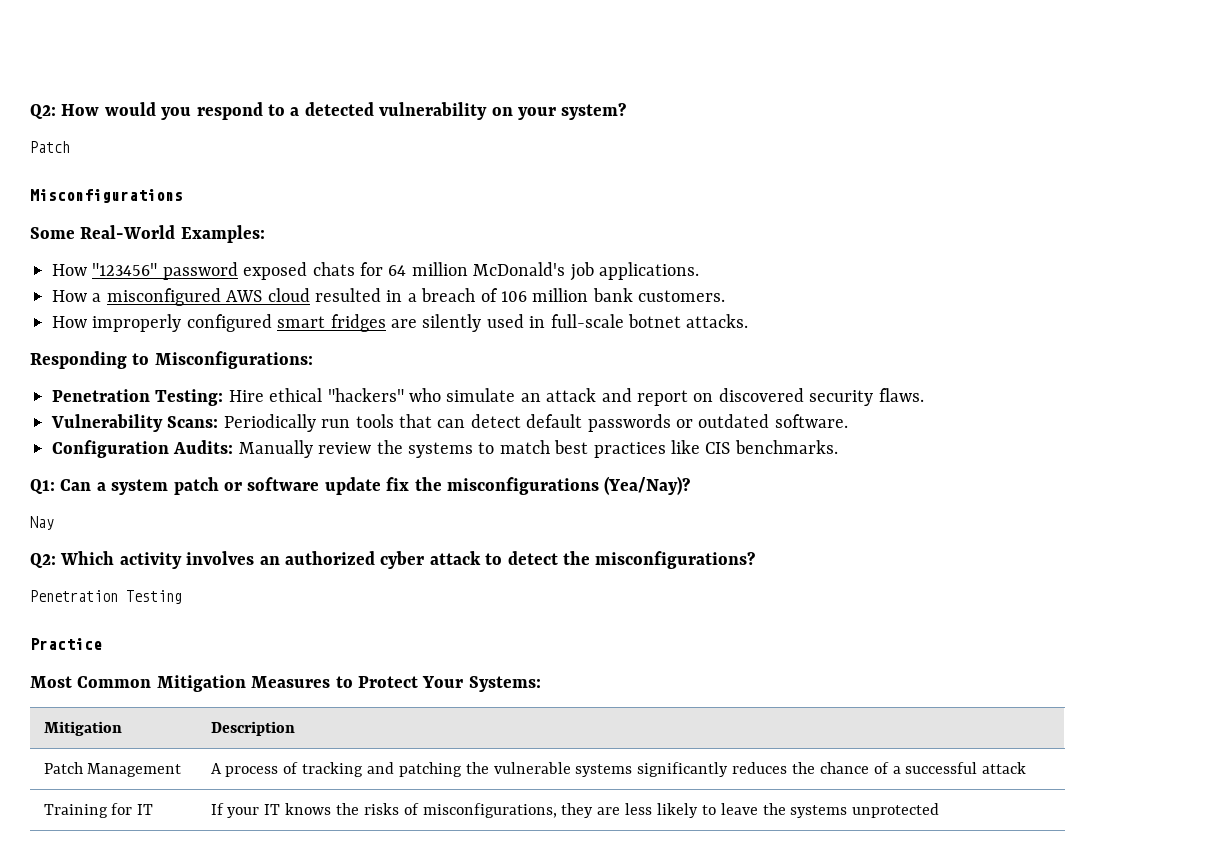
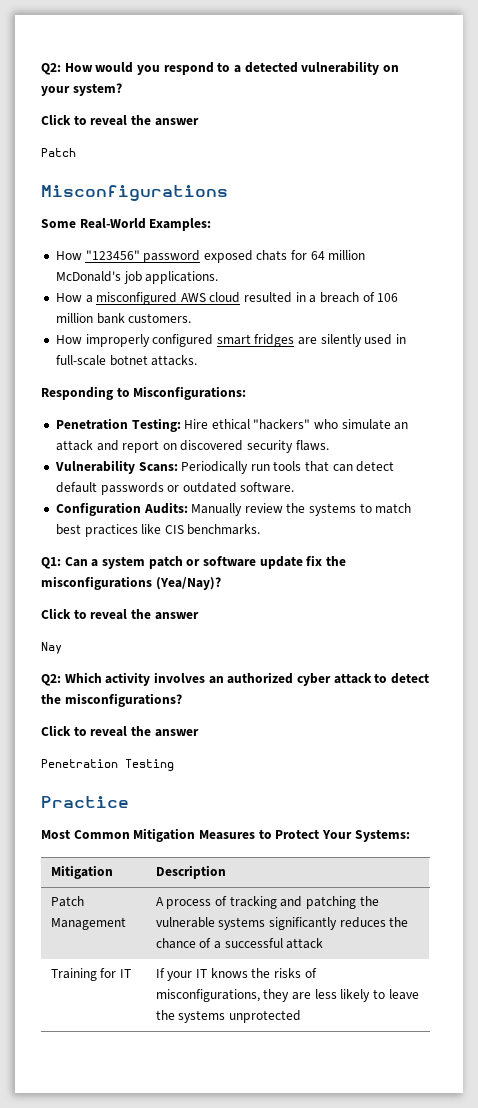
(627, 111) none -> [41,114,199,126] // Click to reveal the answer
(691, 485) none -> [41,608,199,620] // Click to reveal the answer
(756, 560) none -> [41,725,199,737] // Click to reveal the answer

